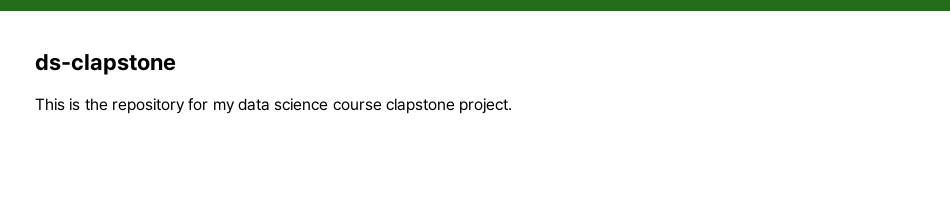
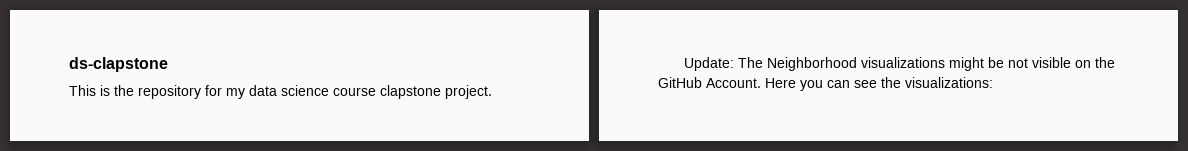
(513, 106) none -> [684,57,1116,71] [658,77,993,91] // Update: The Neighborhood visualizations might be not visible on the GitHub Account. Here you can see the visualizations:

